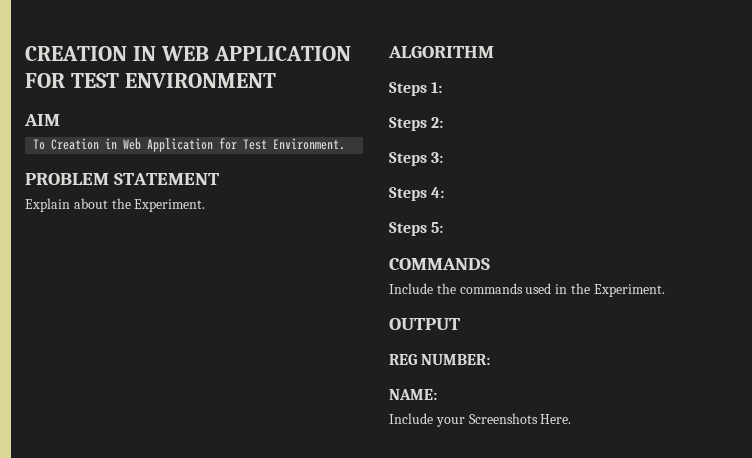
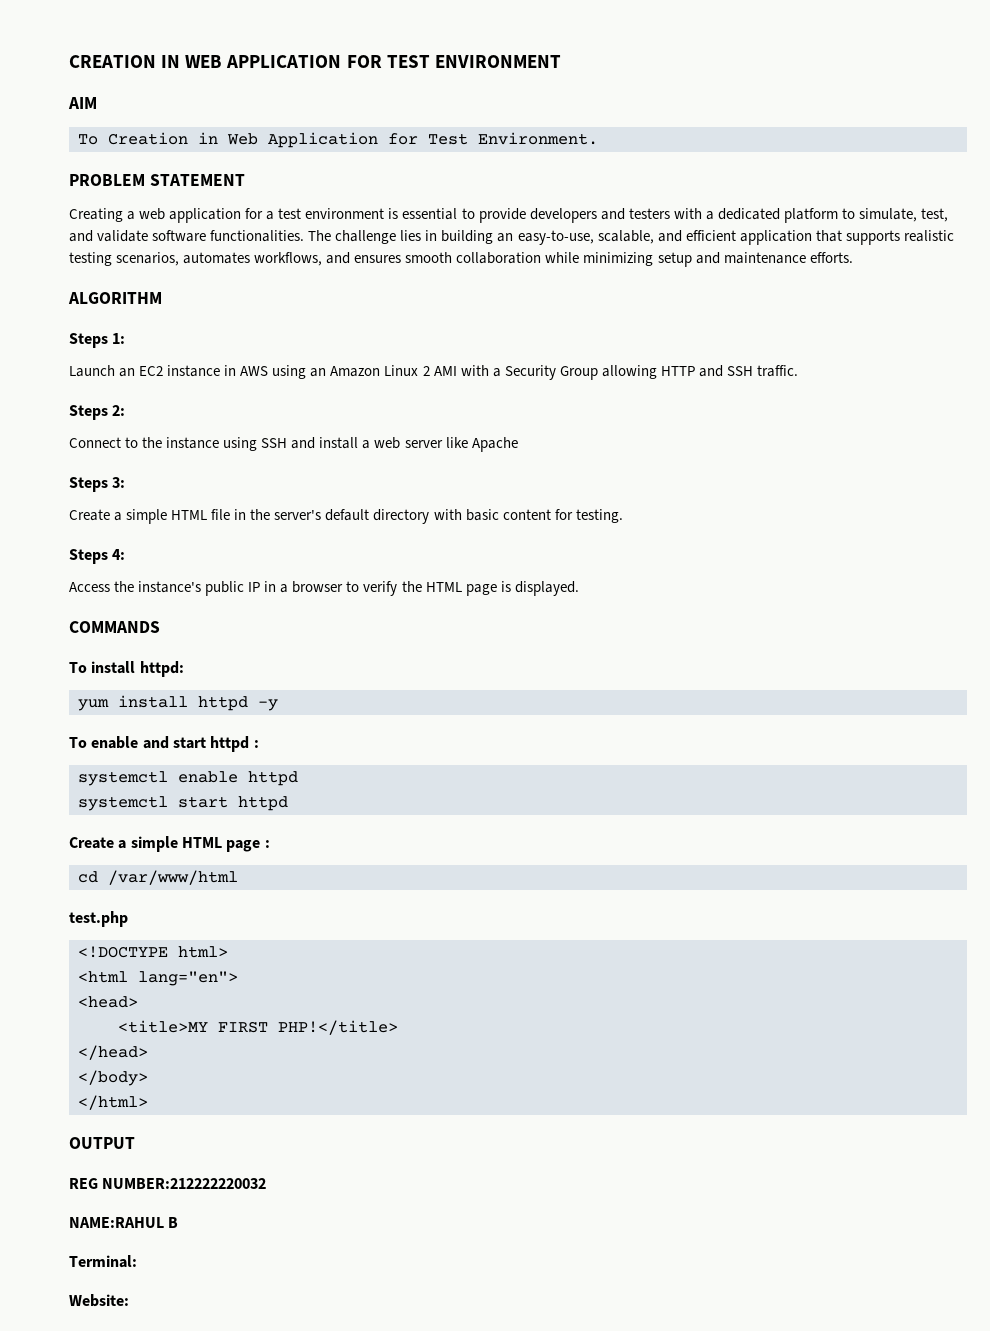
[25,198,206,212] [388,46,494,58] [389,82,443,96] [389,117,444,131] [389,152,444,166] [389,187,445,201] [389,222,444,236] [389,258,490,270] [389,283,665,297] [389,318,460,330] [389,354,491,365] [389,389,437,400] [389,413,572,427] Explain about the Experiment. // ALGORITHM // Steps 1: // Steps 2: // Steps 3: // Steps 4: // Steps 5: // COMMANDS // Include the commands used in the Experiment. // OUTPUT // REG NUMBER: // NAME: // Include your Screenshots Here. -> [69,208,949,223] [69,230,954,245] [69,252,853,267] [68,292,162,304] [69,333,126,348] [69,365,798,380] [69,405,126,420] [69,437,518,452] [69,477,126,492] [69,509,623,524] [69,549,126,564] [69,581,579,596] [69,621,160,633] [69,661,184,677] [78,695,278,711] [69,736,259,752] [78,771,298,786] [78,796,288,811] [69,836,270,852] [78,870,238,885] [69,911,128,927] [78,946,228,958] [78,971,238,986] [78,996,138,1008] [118,1020,398,1035] [78,1045,148,1060] [78,1070,148,1086] [78,1095,148,1110] [69,1137,135,1149] [69,1178,267,1189] [69,1217,179,1228] [69,1255,137,1268] [69,1294,129,1307] Creating a web application for a test environment is essential to provide developers and testers with a dedicated platform to simulate, test, and validate software functionalities. The challenge lies in building an easy-to-use, scalable, and efficient application that supports realistic testing scenarios, automates workflows, and ensures smooth collaboration while minimizing setup and maintenance efforts. // ALGORITHM // Steps 1: // Launch an EC2 instance in AWS using an Amazon Linux 2 AMI with a Security Group allowing HTTP and SSH traffic. // Steps 2: // Connect to the instance using SSH and install a web server like Apache // Steps 3: // Create a simple HTML file in the server's default directory with basic content for testing. // Steps 4: // Access the instance's public IP in a browser to verify the HTML page is displayed. // COMMANDS // To install httpd: // yum install httpd -y // To enable and start httpd : // systemctl enable httpd // systemctl start httpd // Create a simple HTML page : // cd /var/www/html // test.php // <!DOCTYPE html> // <html lang="en"> // <head> // <title>MY FIRST PHP!</title> // </head> // </body> // </html> // OUTPUT // REG NUMBER:212222220032 // NAME:RAHUL B // Terminal: // Website:

